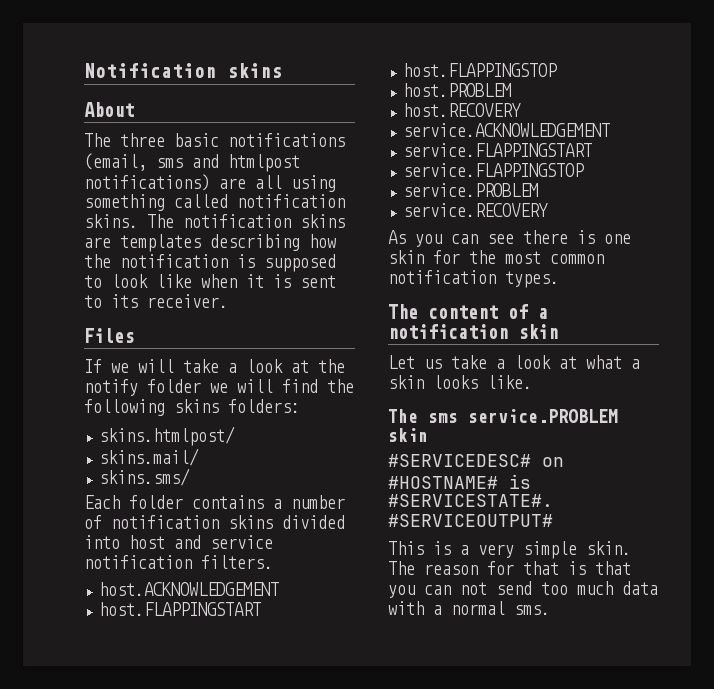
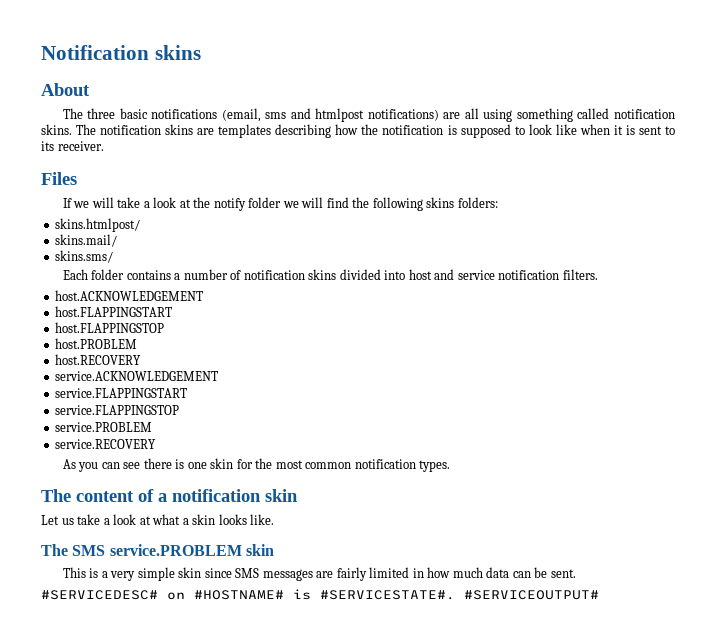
[428,413,458,423] sms -> [72,545,106,556] SMS
(428, 435) none -> [62,567,576,581] // This is a very simple skin since SMS messages are fairly limited in how much data can be sent.
[388,541,631,559] [388,561,631,575] [388,581,658,598] [388,601,550,615] // This is a very simple skin. The reason for that is that you can not send too much data with a normal sms. -> (599, 595) none

